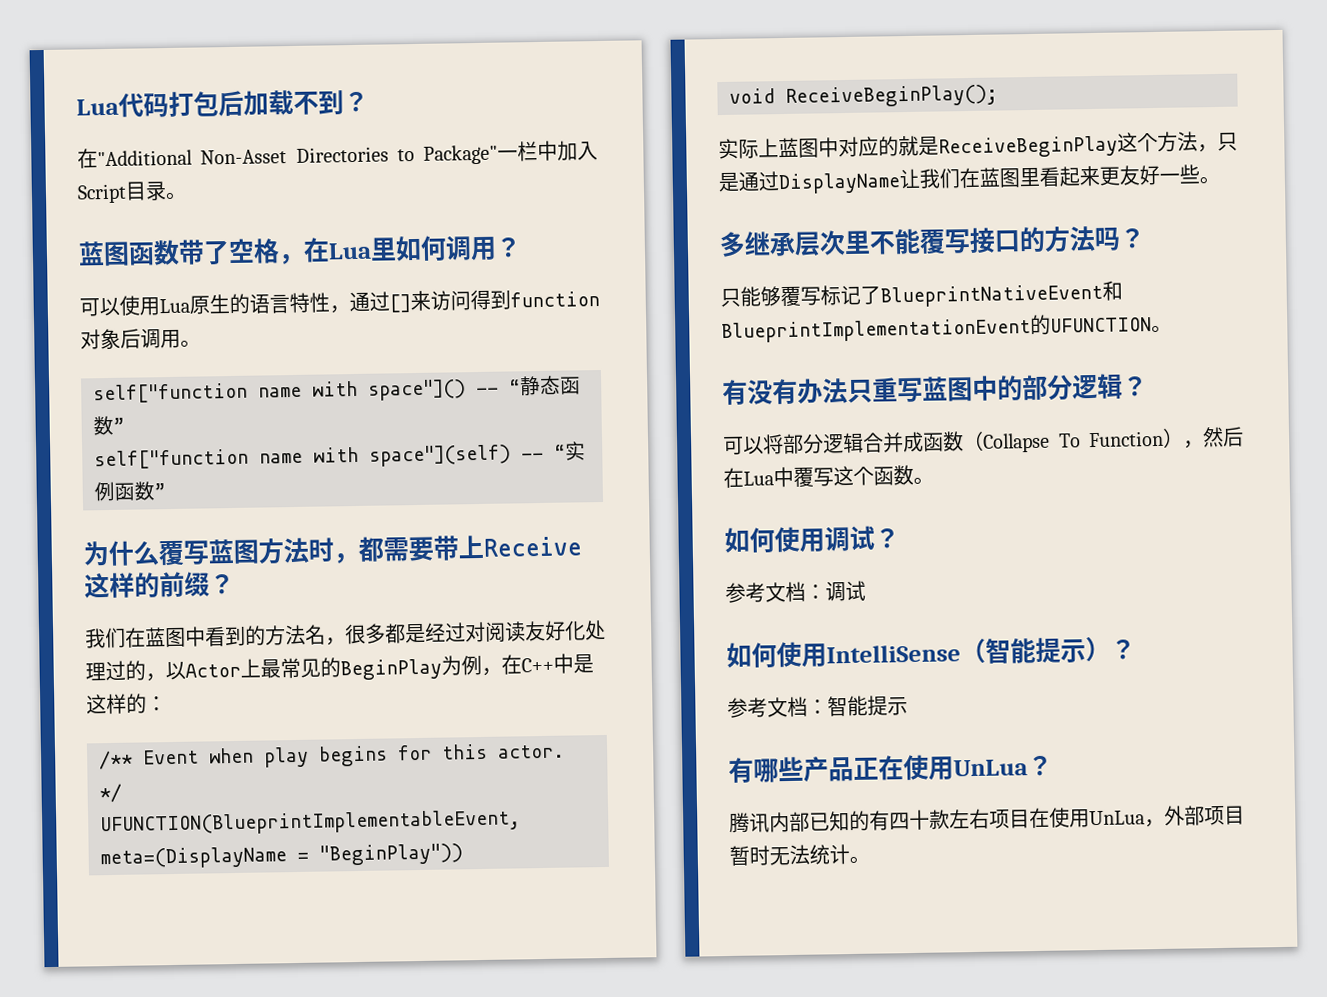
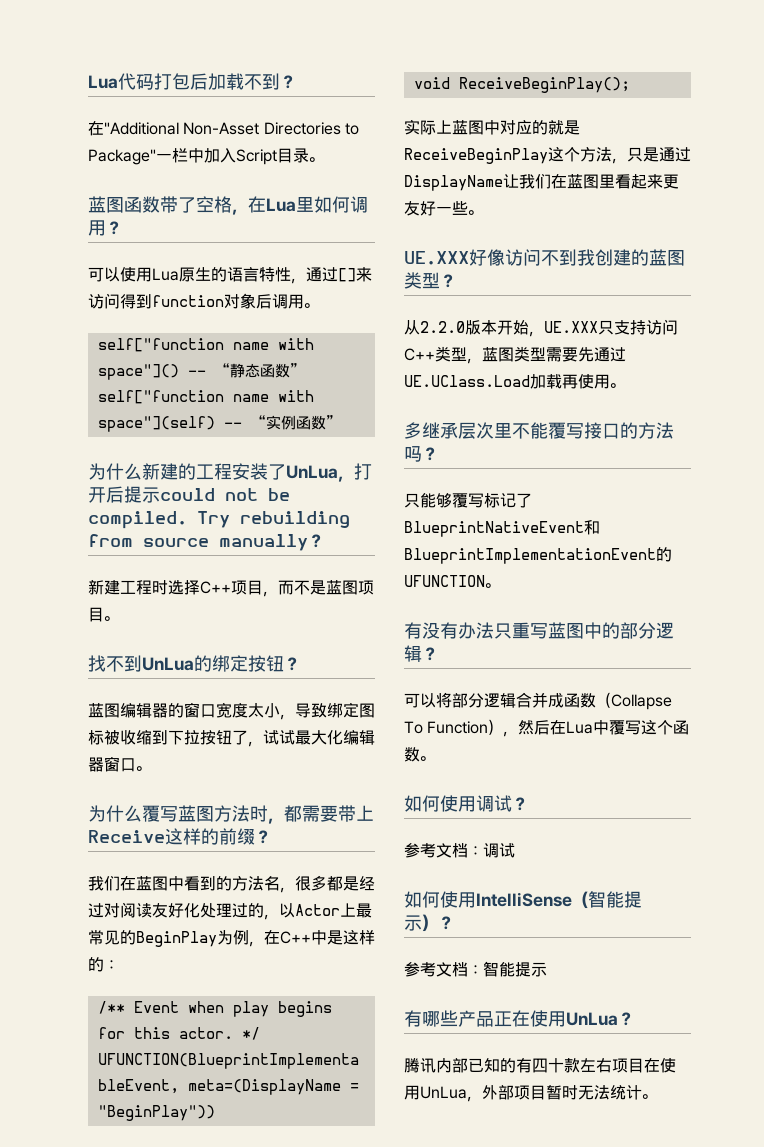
(166, 491) none -> [88,463,372,482] [88,486,290,503] [88,511,350,529] [88,534,324,551] [88,579,374,597] [88,607,119,622] [88,655,300,672] [88,702,375,720] [88,730,375,747] [88,756,151,772] // 为什么新建的工程安装了UnLua，打开后提示could not be compiled. Try rebuilding from source manually？ // 新建工程时选择C++项目，而不是蓝图项目。 // 找不到UnLua的绑定按钮？ // 蓝图编辑器的窗口宽度太小，导致绑定图标被收缩到下拉按钮了，试试最大化编辑器窗口。
(1220, 180) none -> [404,249,685,266] [404,272,456,289] [404,319,678,337] [404,346,626,364] [404,374,625,389] // UE.XXX好像访问不到我创建的蓝图类型？ // 从2.2.0版本开始，UE.XXX只支持访问C++类型，蓝图类型需要先通过UE.UClass.Load加载再使用。

